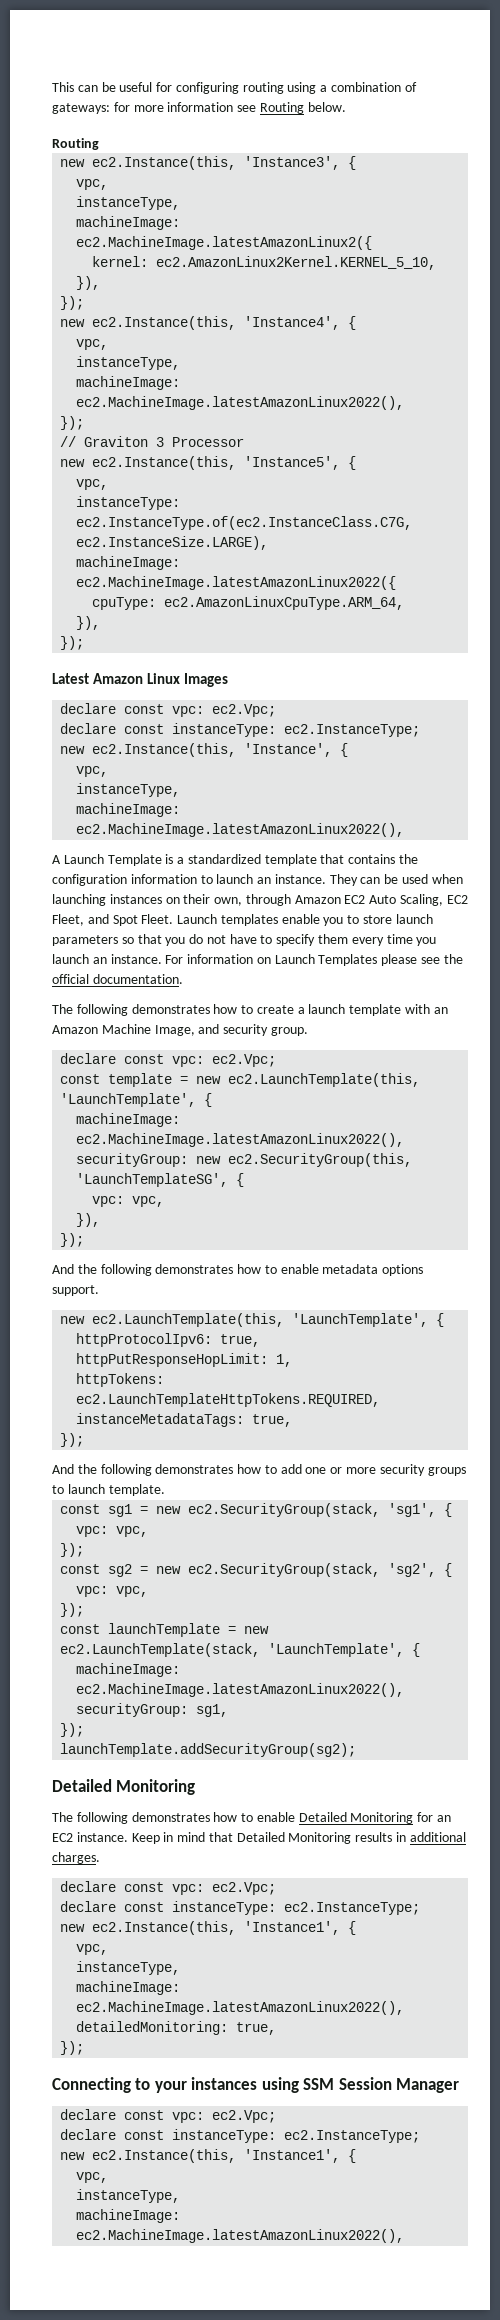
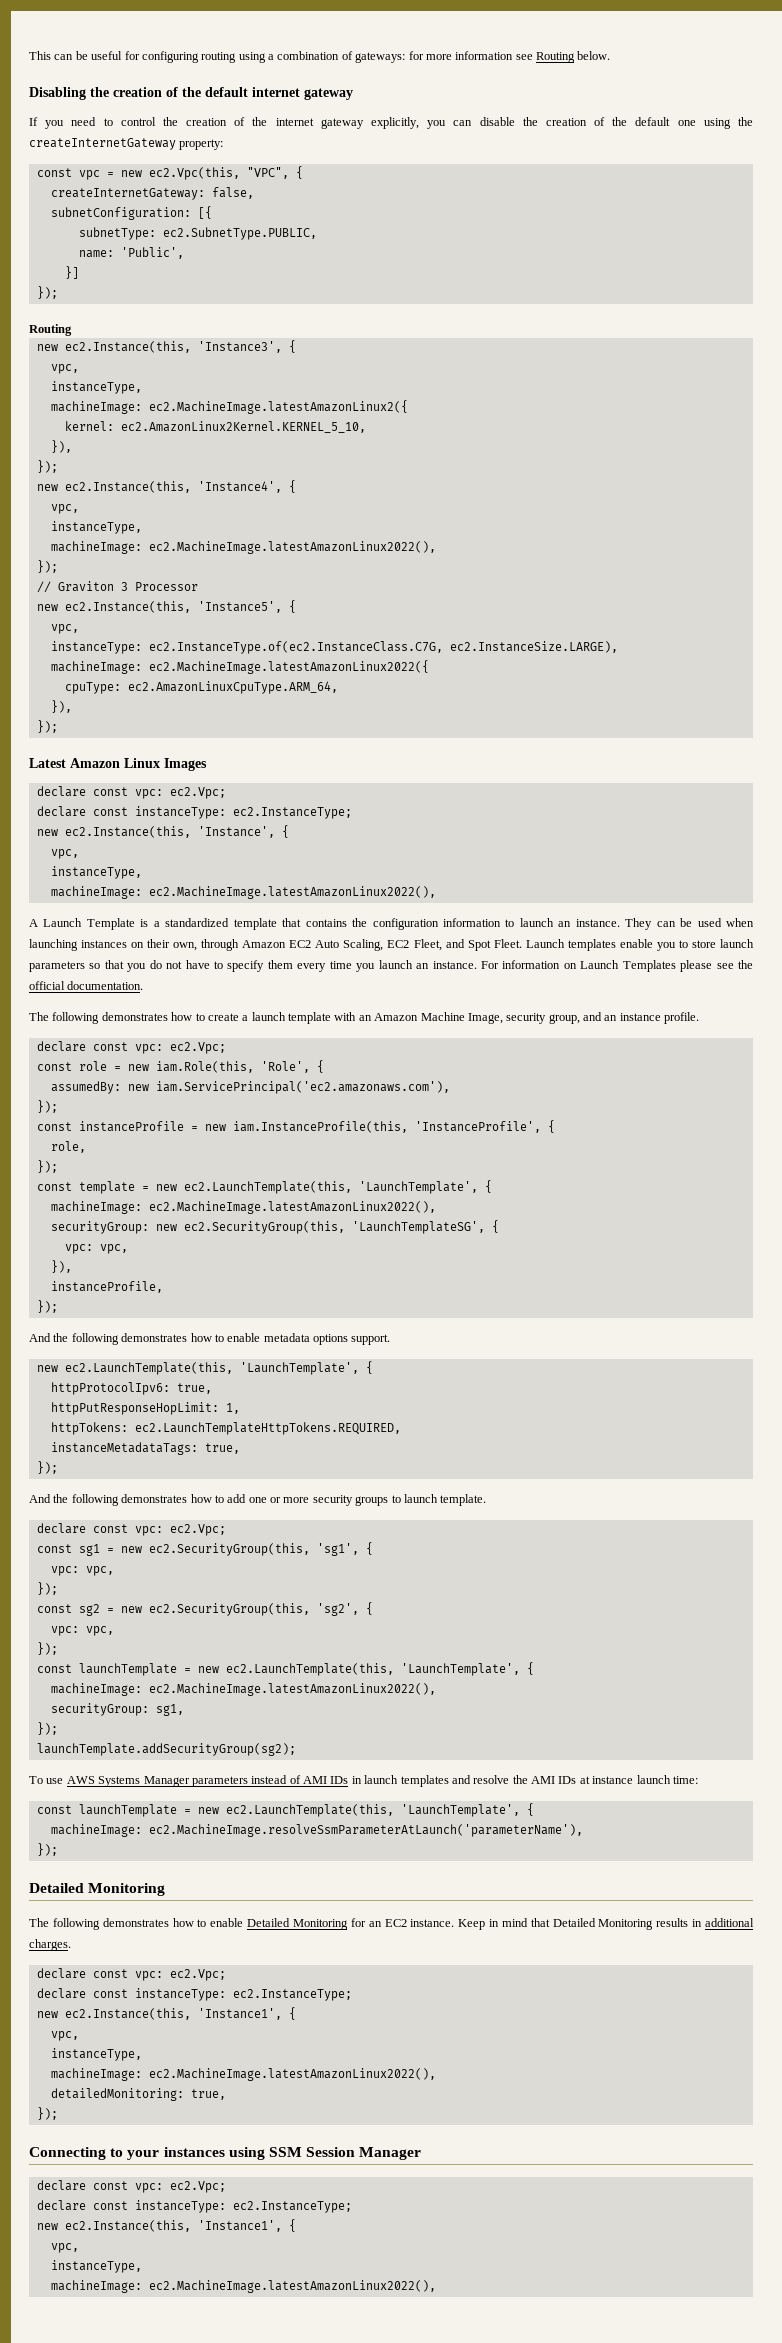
(346, 107) none -> [29,87,353,100] [29,117,753,129] [29,138,224,150] [36,166,303,180] [50,187,254,200] [50,206,212,220] [78,227,317,240] [78,247,184,259] [64,266,79,279] [36,286,58,299] // Disabling the creation of the default internet gateway // If you need to control the creation of the internet gateway explicitly, you can disable the creation of the default one using the createInternetGateway property: // const vpc = new ec2.Vpc(this, "VPC", { // createInternetGateway: false, // subnetConfiguration: [{ // subnetType: ec2.SubnetType.PUBLIC, // name: 'Public', // }] // });
[198,1024,308,1036] [60,1053,277,1067] and security group. // declare const vpc: ec2.Vpc; -> [506,1012,700,1024] [36,1041,226,1054] [36,1060,324,1073] [50,1081,450,1094] [36,1100,58,1113] [36,1120,555,1133] [50,1141,86,1153] [36,1160,58,1173] security group, and an instance profile. // declare const vpc: ec2.Vpc; // const role = new iam.Role(this, 'Role', { // assumedBy: new iam.ServicePrincipal('ec2.amazonaws.com'), // }); // const instanceProfile = new iam.InstanceProfile(this, 'InstanceProfile', { // role, // });
(101, 1220) none -> [50,1281,163,1293] // instanceProfile,
(165, 1490) none -> [36,1523,226,1536] // declare const vpc: ec2.Vpc;
[188,1503,381,1517] ec2.SecurityGroup(stack, -> [148,1543,310,1556] ec2.SecurityGroup(this,
[188,1563,381,1577] ec2.SecurityGroup(stack, -> [148,1603,310,1616] ec2.SecurityGroup(this,
[60,1643,261,1657] ec2.LaunchTemplate(stack, -> [225,1663,394,1676] ec2.LaunchTemplate(this,
(357, 1750) none -> [29,1775,698,1787] [36,1803,534,1817] [50,1824,583,1837] [36,1843,58,1856] // To use AWS Systems Manager parameters instead of AMI IDs in launch templates and resolve the AMI IDs at instance launch time: // const launchTemplate = new ec2.LaunchTemplate(this, 'LaunchTemplate', { // machineImage: ec2.MachineImage.resolveSsmParameterAtLaunch('parameterName'), // });

